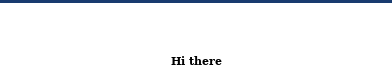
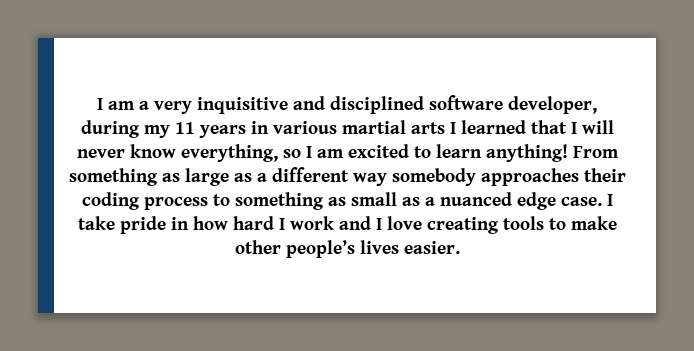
[170,56,222,65] Hi there -> [97,95,597,114] [80,120,614,138] [76,144,619,162] [68,167,626,186] [81,192,613,210] [77,216,617,234] [234,240,460,258] I am a very inquisitive and disciplined software developer, during my 11 years in various martial arts I learned that I will never know everything, so I am excited to learn anything! From something as large as a different way somebody approaches their coding process to something as small as a nuanced edge case. I take pride in how hard I work and I love creating tools to make other people’s lives easier.

